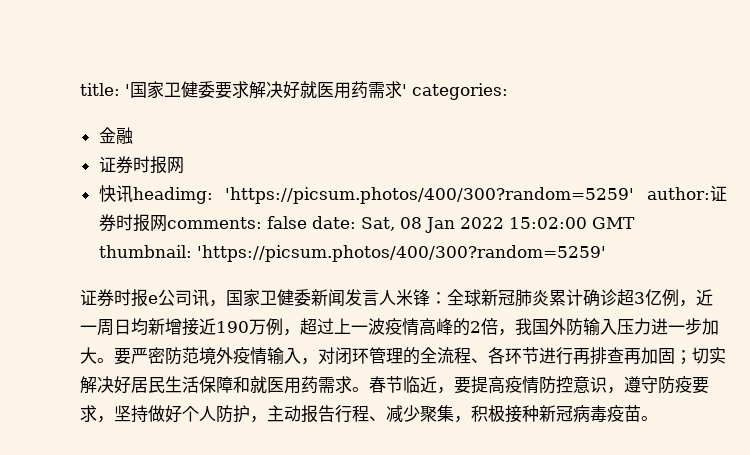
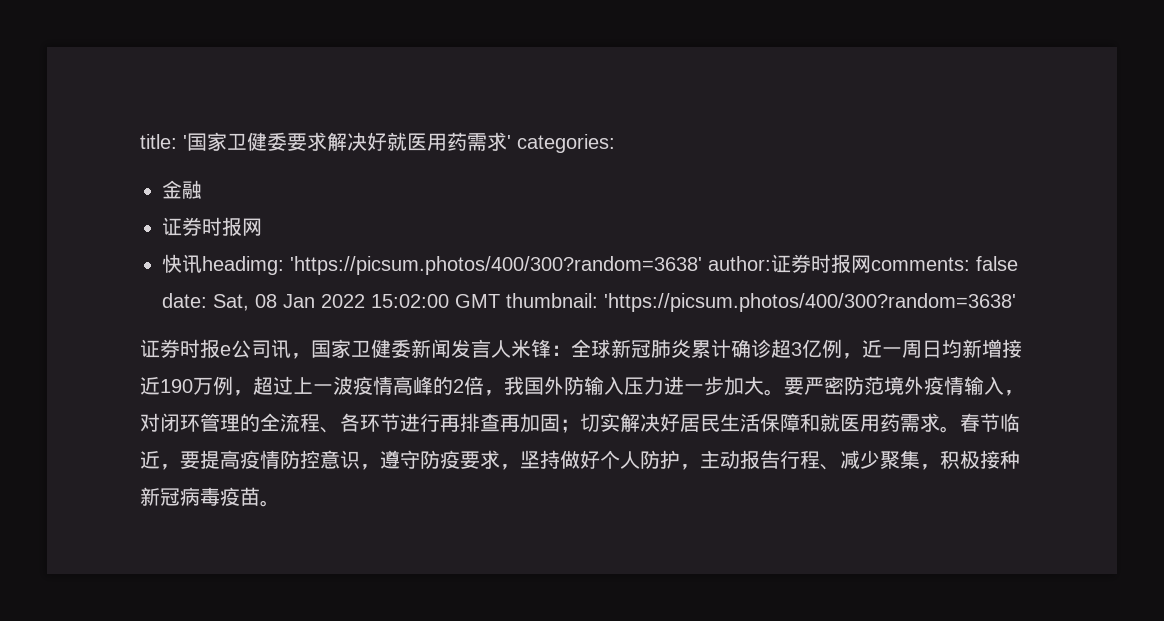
[225,187,635,204] 'https://picsum.photos/400/300?random=5259' -> [290,256,702,275] 'https://picsum.photos/400/300?random=3638'
[196,245,606,262] 'https://picsum.photos/400/300?random=5259' -> [604,293,1016,312] 'https://picsum.photos/400/300?random=3638'

